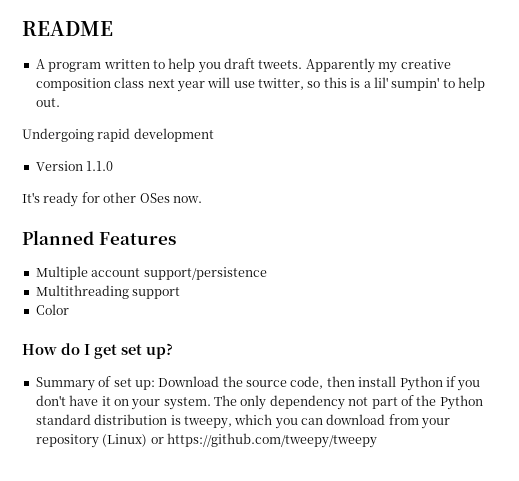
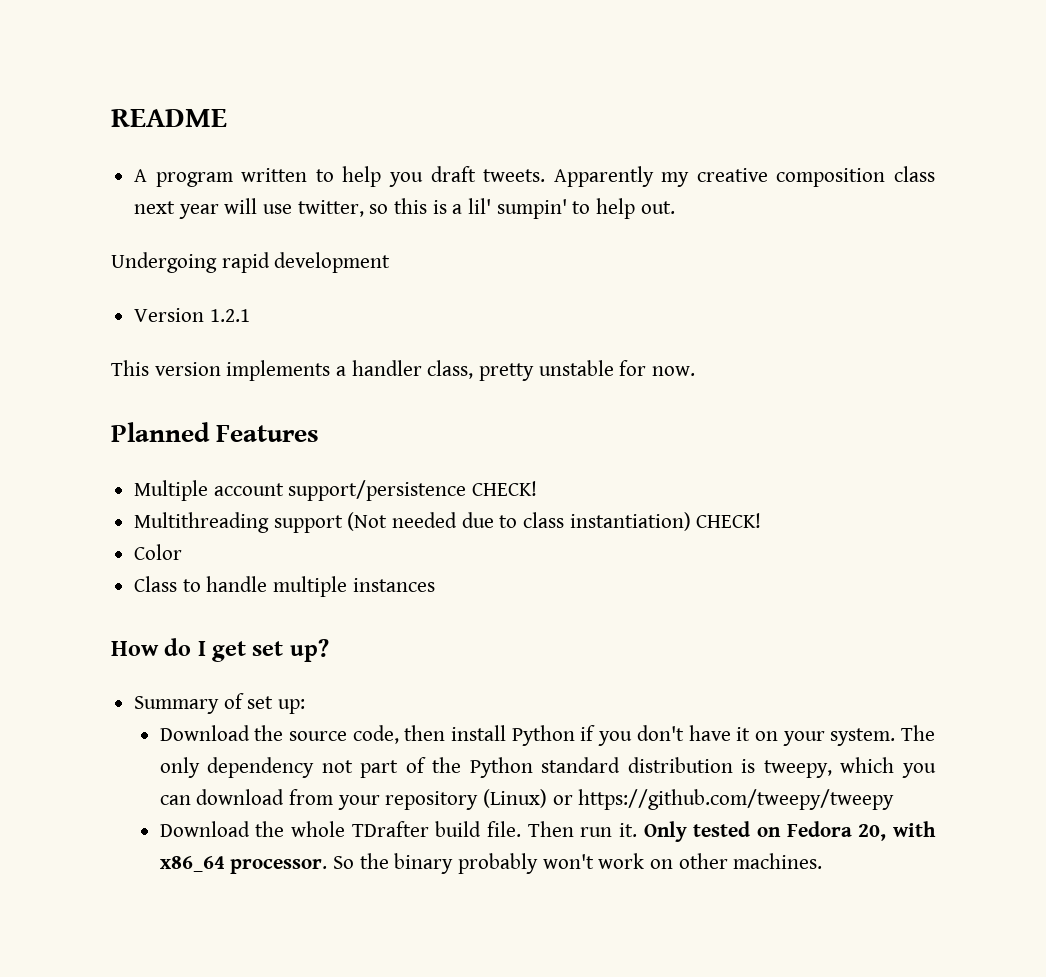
[86,161,114,171] [22,192,170,207] 1.1.0 // It's ready for other OSes -> [209,309,250,322] [111,360,647,381] 1.2.1 // This version implements a handler class, pretty unstable for
(267, 273) none -> [472,481,538,496] CHECK!
[35,304,69,315] // Color -> [347,512,762,531] [134,544,183,560] [134,576,435,597] (Not needed due to class instantiation) CHECK! // Color // Class to handle multiple instances
(155, 385) none -> (306, 706) //
(377, 440) none -> [159,821,936,842] [159,853,823,874] // Download the whole TDrafter build file. Then run it. Only tested on Fedora 20, with x86_64 processor. So the binary probably won't work on other machines.

